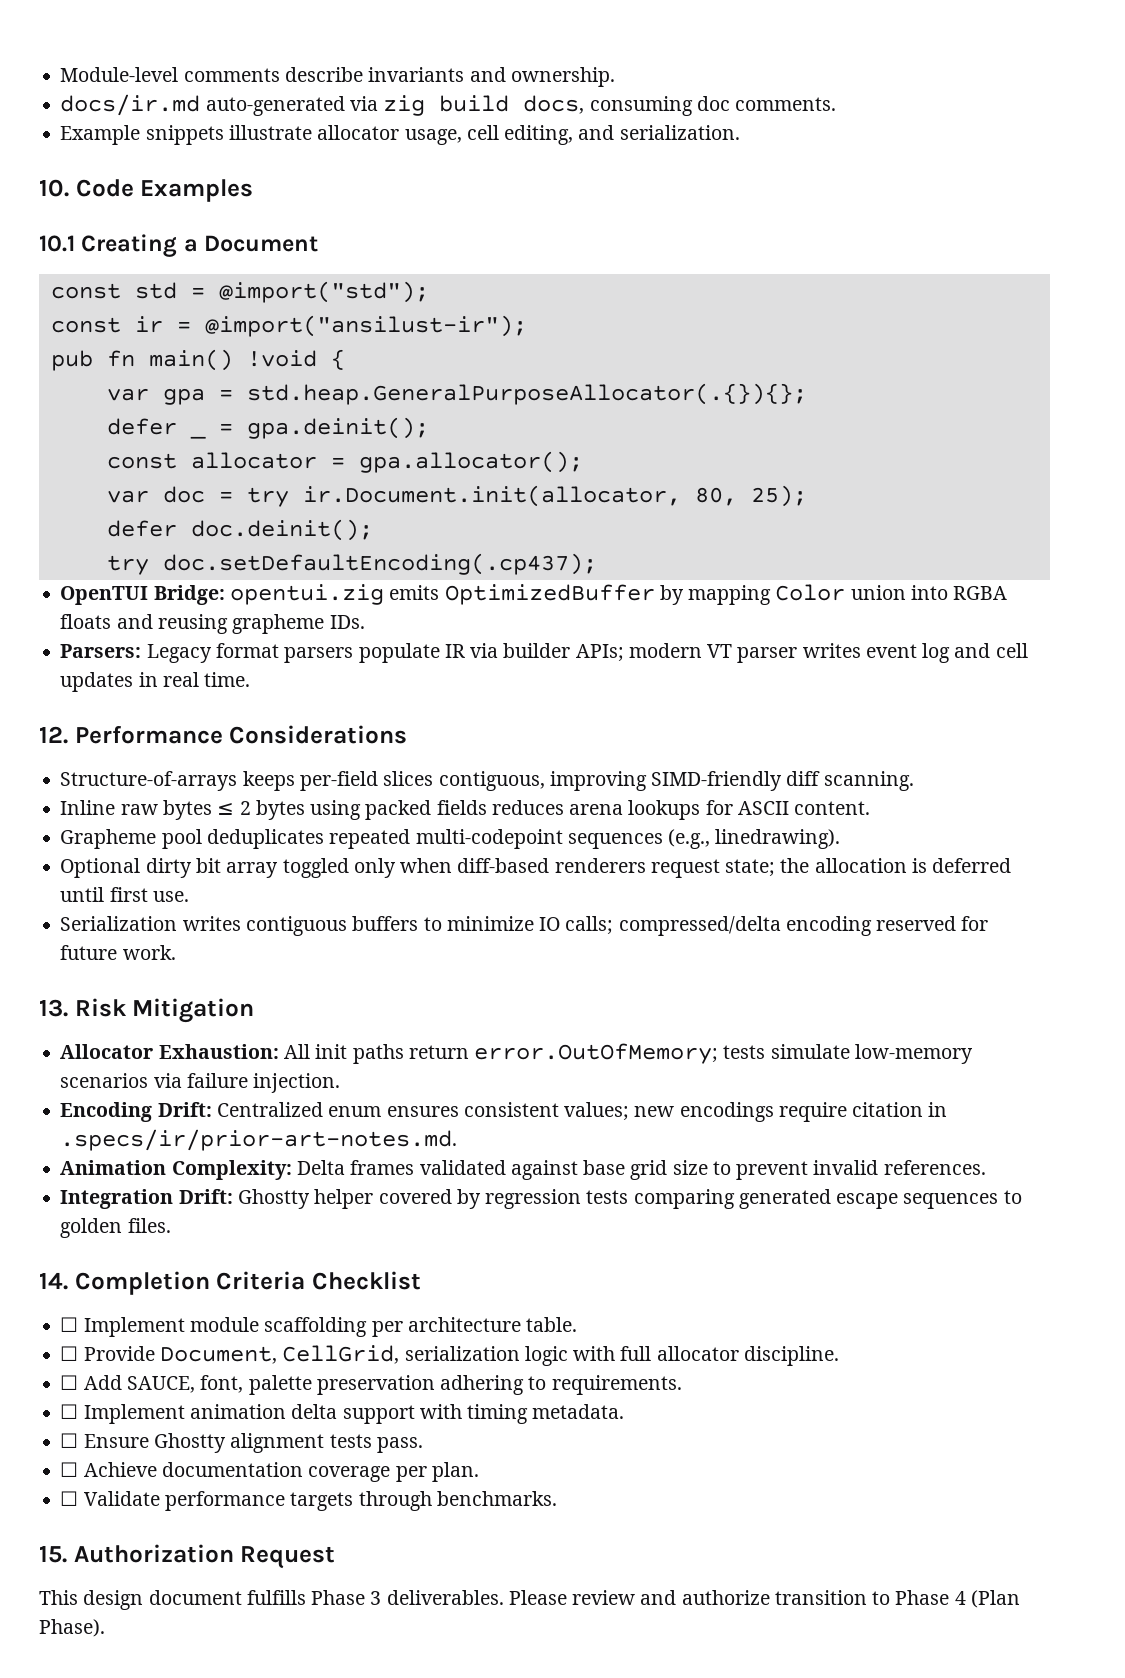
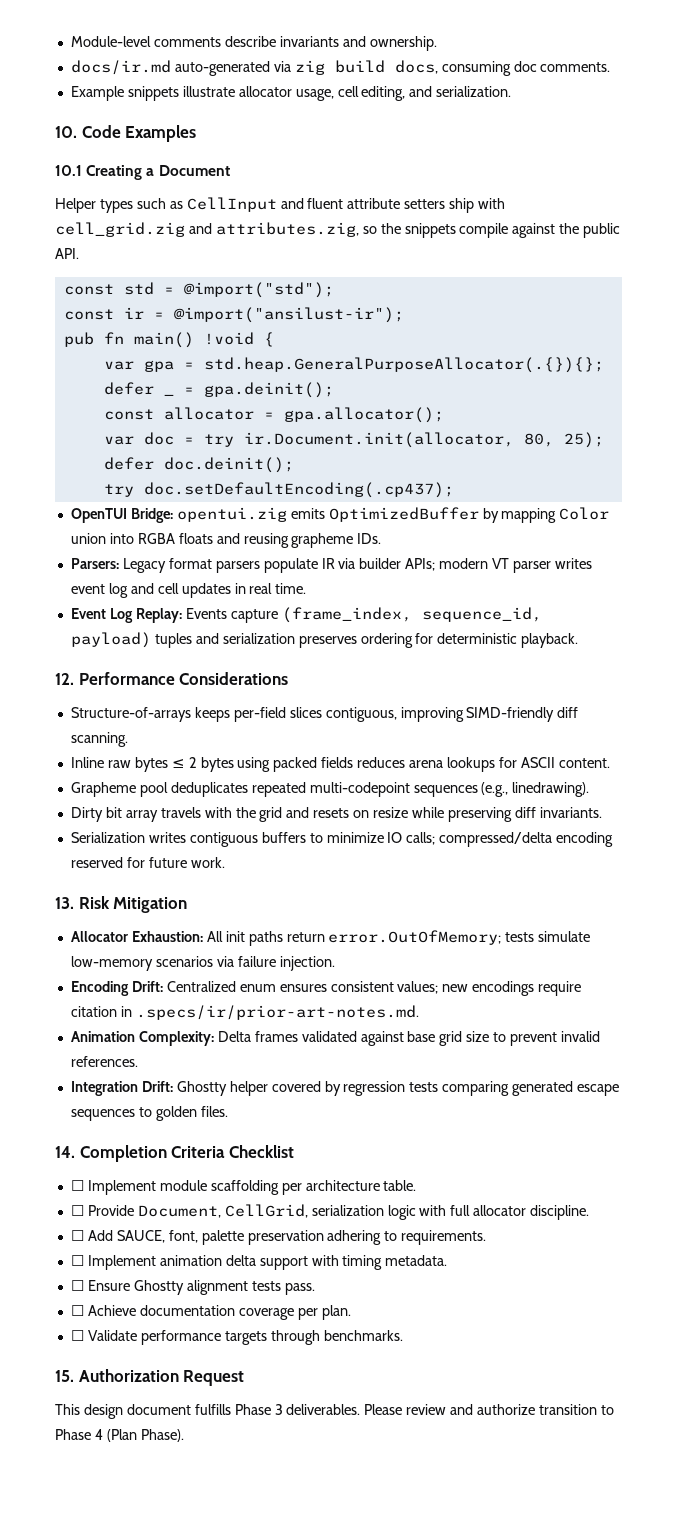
(319, 243) none -> [55,197,506,213] [55,222,621,238] [55,248,79,259] // Helper types such as CellInput and fluent attribute setters ship with cell_grid.zig and attributes.zig, so the snippets compile against the public API.
(251, 679) none -> [70,607,542,623] [70,632,579,648] // Event Log Replay: Events capture (frame_index, sequence_id, payload) tuples and serialization preserves ordering for deterministic playback.
[60,858,1012,878] [60,887,189,902] Optional dirty bit array toggled only when diff-based renderers request state; the allocation is deferred until first use. -> [70,807,602,822] Dirty bit array travels with the grid and resets on resize while preserving diff invariants.

